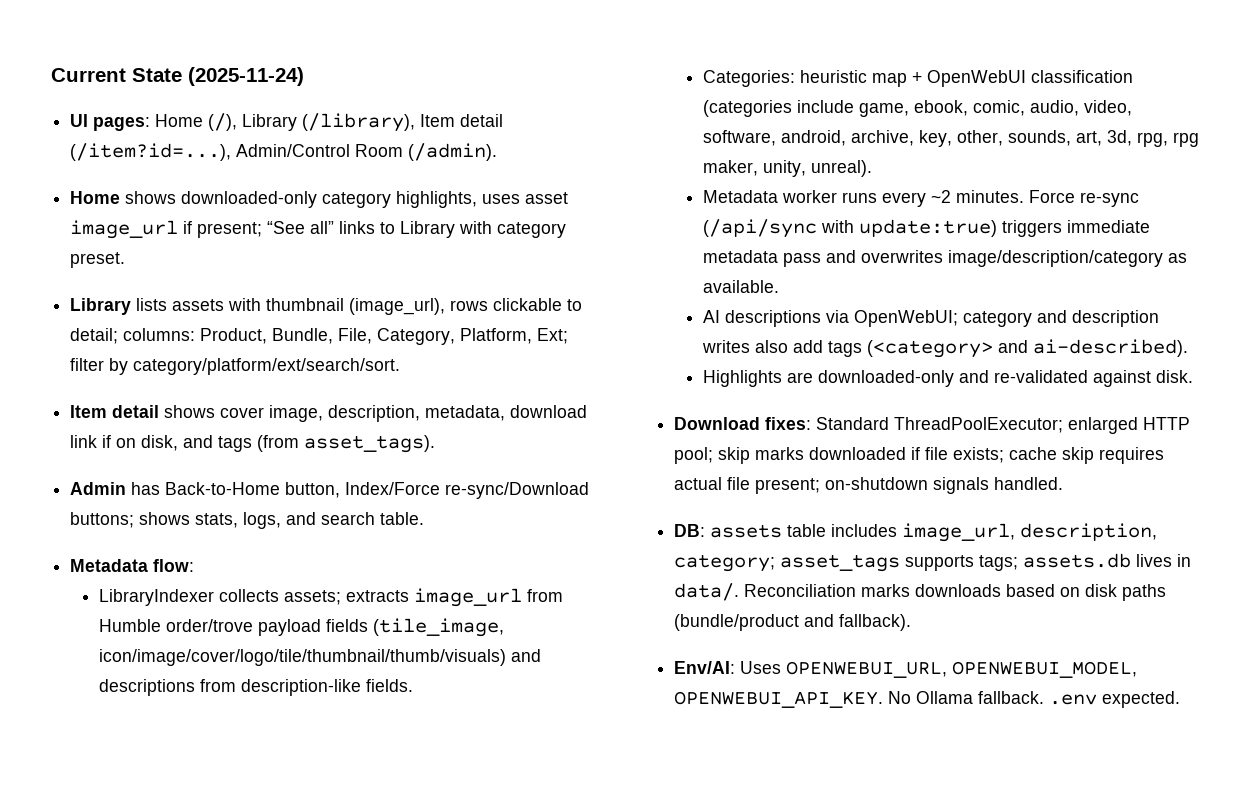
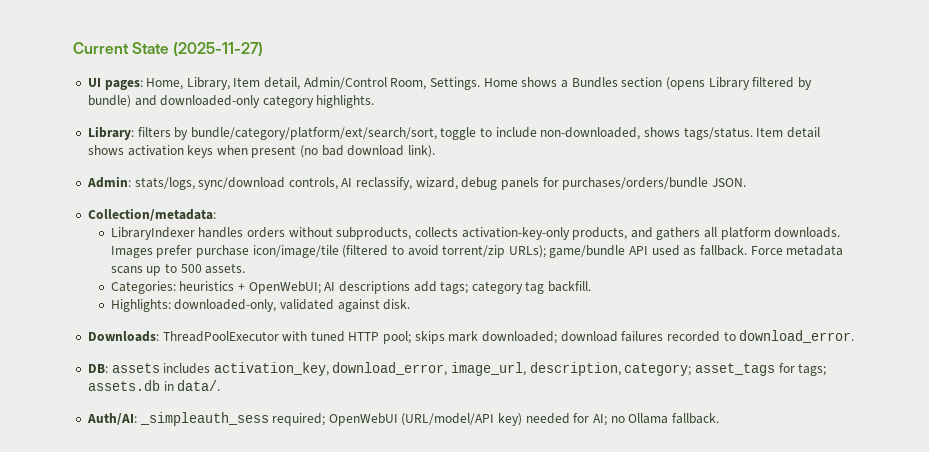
[188,67,304,86] (2025-11-24) -> [173,42,264,57] (2025-11-27)
[155,113,504,132] [70,143,498,161] [70,191,569,208] [70,220,567,239] [70,252,126,268] [70,298,583,315] [70,328,569,345] [70,358,401,375] [70,405,588,422] [70,435,436,453] [70,482,590,499] [70,512,425,529] [70,559,195,572] [98,588,563,607] [98,618,504,637] [98,649,541,666] [98,679,413,696] [702,70,1133,87] [702,100,1132,117] [702,130,1199,147] [702,160,872,177] [702,190,1139,207] [702,219,1150,238] [702,250,1187,267] [702,280,779,293] [702,310,1159,327] [701,339,1188,358] [702,370,1193,387] [674,417,1191,434] [674,447,1165,464] [674,477,1064,494] Home (/), Library (/library), Item detail (/item?id=...), Admin/Control Room (/admin). // Home shows downloaded-only category highlights, uses asset image_url if present; “See all” links to Library with category preset. // Library lists assets with thumbnail (image_url), rows clickable to detail; columns: Product, Bundle, File, Category, Platform, Ext; filter by category/platform/ext/search/sort. // Item detail shows cover image, description, metadata, download link if on disk, and tags (from asset_tags). // Admin has Back-to-Home button, Index/Force re-sync/Download buttons; shows stats, logs, and search table. // Metadata flow: // LibraryIndexer collects assets; extracts image_url from Humble order/trove payload fields (tile_image, icon/image/cover/logo/tile/thumbnail/thumb/visuals) and descriptions from description-like fields. // Categories: heuristic map + OpenWebUI classification (categories include game, ebook, comic, audio, video, software, android, archive, key, other, sounds, art, 3d, rpg, rpg maker, unity, unreal). // Metadata worker runs every ~2 minutes. Force re-sync (/api/sync with update:true) triggers immediate metadata pass and overwrites image/description/category as available. // AI descriptions via OpenWebUI; category and description writes also add tags (<category> and ai-described). // Highlights are downloaded-only and re-validated against disk. // Download fixes: Standard ThreadPoolExecutor; enlarged HTTP pool; skip marks downloaded if file exists; cache skip requires actual file present; on-shutdown signals handled. -> [146,77,812,90] [87,95,375,108] [87,126,820,140] [87,145,436,158] [86,176,746,190] [87,208,216,221] [110,227,841,240] [110,245,844,258] [110,263,246,276] [110,281,592,294] [110,299,411,312] [87,330,855,344] Home, Library, Item detail, Admin/Control Room, Settings. Home shows a Bundles section (opens Library filtered by bundle) and downloaded-only category highlights. // Library: filters by bundle/category/platform/ext/search/sort, toggle to include non-downloaded, shows tags/status. Item detail shows activation keys when present (no bad download link). // Admin: stats/logs, sync/download controls, AI reclassify, wizard, debug panels for purchases/orders/bundle JSON. // Collection/metadata: // LibraryIndexer handles orders without subproducts, collects activation-key-only products, and gathers all platform downloads. Images prefer purchase icon/image/tile (filtered to avoid torrent/zip URLs); game/bundle API used as fallback. Force metadata scans up to 500 assets. // Categories: heuristics + OpenWebUI; AI descriptions add tags; category tag backfill. // Highlights: downloaded-only, validated against disk. // Downloads: ThreadPoolExecutor with tuned HTTP pool; skips mark downloaded; download failures recorded to download_error.
[787,524,898,537] table includes -> [163,362,448,376] includes activation_key, download_error,
[905,555,975,571] supports -> [778,363,795,373] for
[1136,554,1173,567] lives -> (160, 385) none
[744,584,1167,601] [674,614,912,631] [674,661,1138,678] [674,691,1181,708] Reconciliation marks downloads based on disk paths (bundle/product and fallback). // Env/AI: Uses OPENWEBUI_URL, OPENWEBUI_MODEL, OPENWEBUI_API_KEY. No Ollama fallback. .env expected. -> [86,412,719,426] // Auth/AI: _simpleauth_sess required; OpenWebUI (URL/model/API key) needed for AI; no Ollama fallback.

